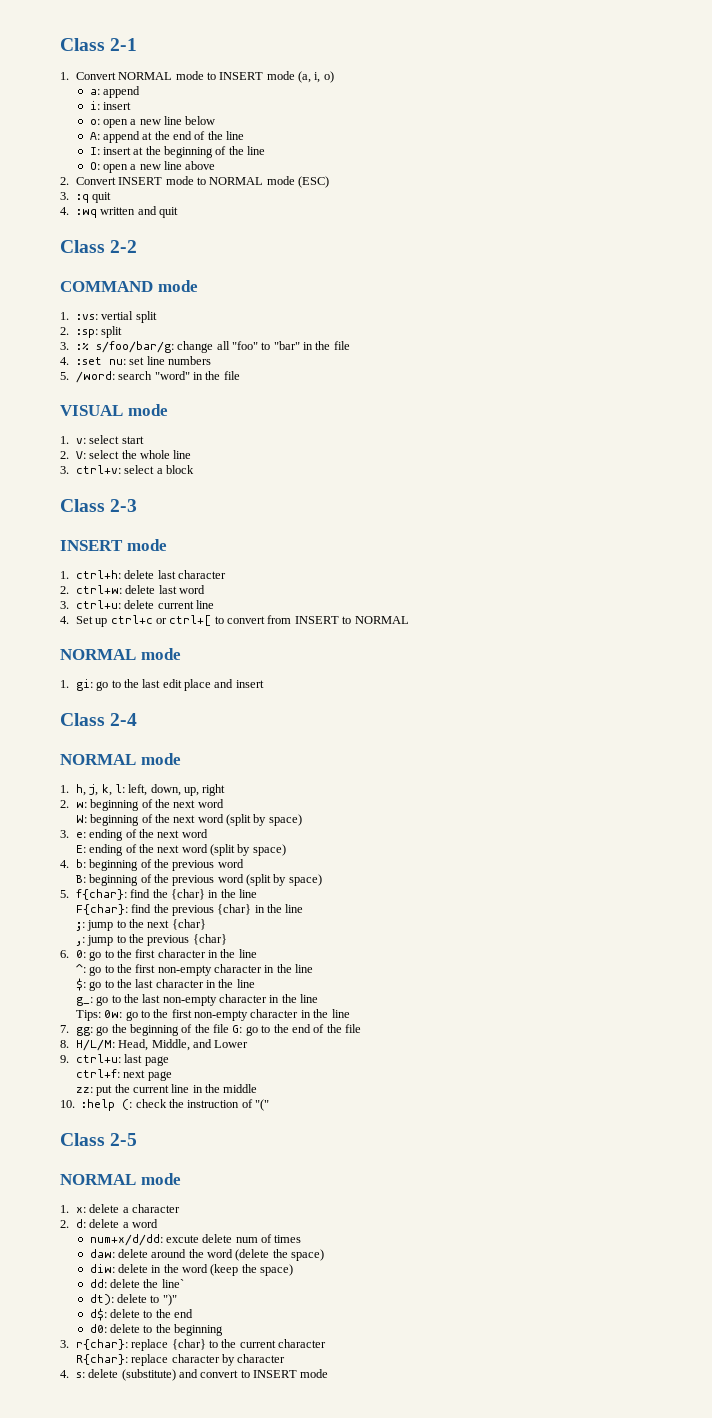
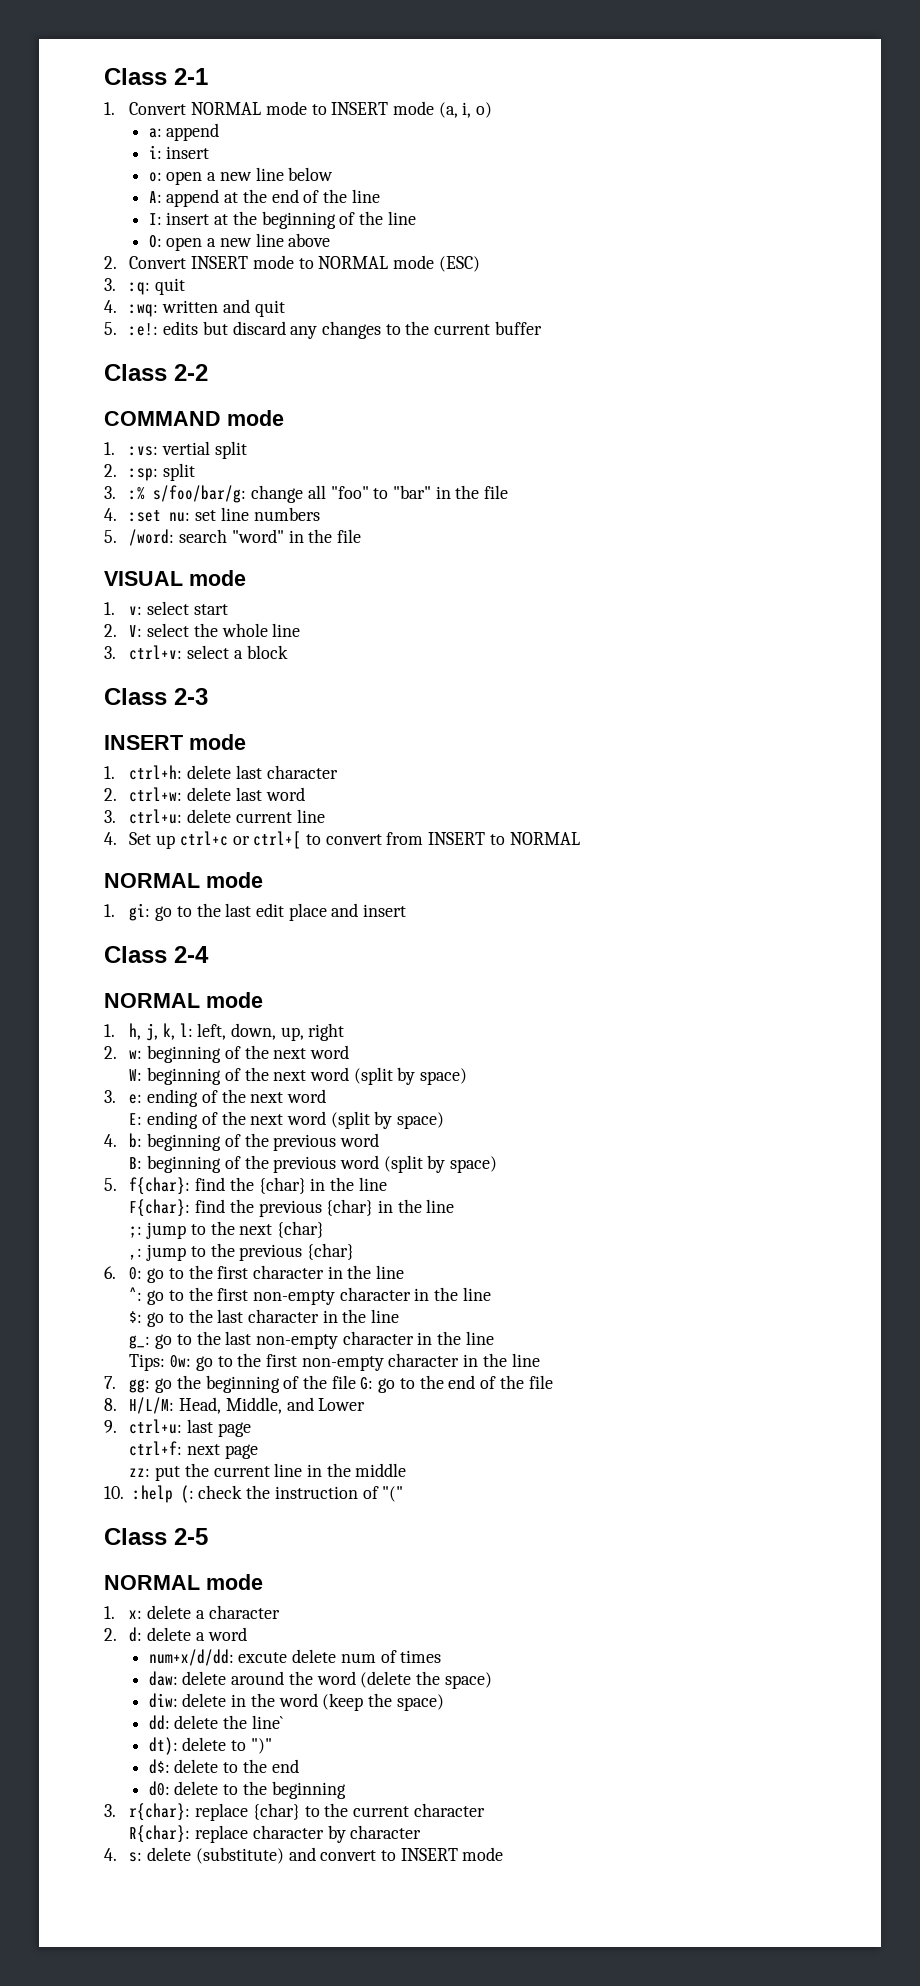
[75,194,89,203] :q -> [129,282,151,295] :q:
[75,209,97,218] :wq -> [129,304,159,317] :wq:
(178, 212) none -> [104,321,542,339] // 5. :e!: edits but discard any changes to the current buffer

